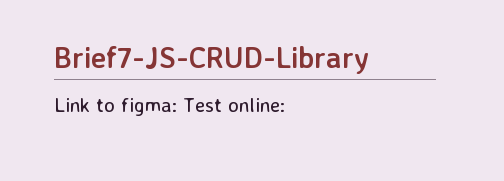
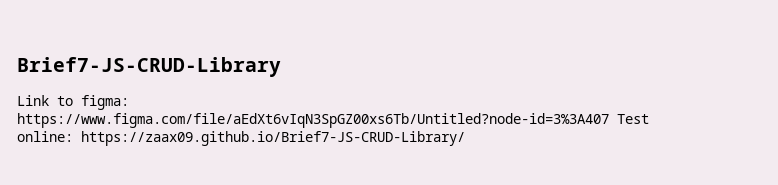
(177, 107) none -> [17,113,609,128] https://www.figma.com/file/aEdXt6vIqN3SpGZ00xs6Tb/Untitled?node-id=3%3A407
(285, 105) none -> [81,131,465,146] https://zaax09.github.io/Brief7-JS-CRUD-Library/

